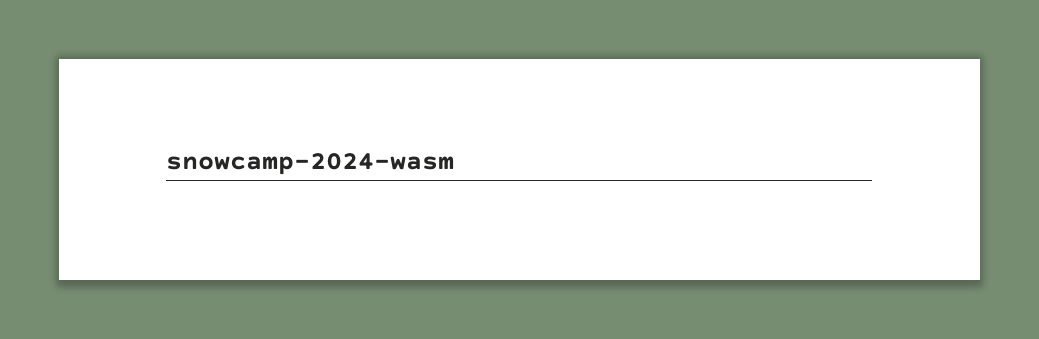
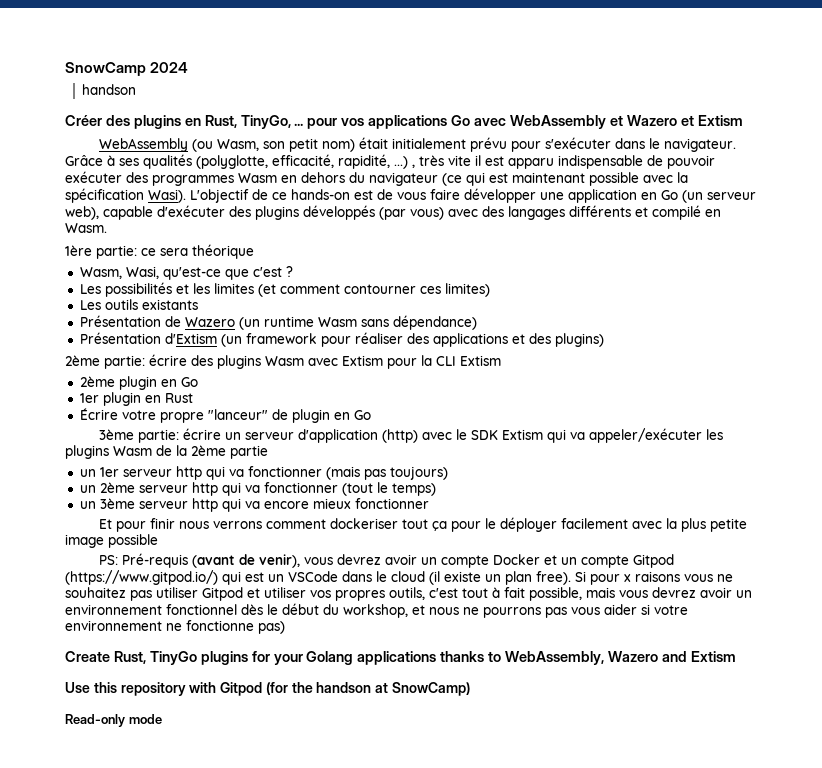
[166,153,454,175] snowcamp-2024-wasm -> [65,62,189,76] [82,84,137,95] [65,115,743,129] [99,137,737,152] [65,154,715,169] [65,171,688,186] [65,188,756,203] [65,205,721,220] [65,223,107,233] [65,244,254,259] [79,266,293,280] [79,282,490,297] [79,299,198,310] [79,315,477,330] [79,332,604,347] [65,354,501,369] [79,376,198,390] [79,392,193,406] [79,408,371,423] [99,428,724,443] [65,445,268,459] [79,466,448,480] [79,482,436,496] [79,498,429,512] [99,517,748,532] [65,534,158,548] [99,553,675,568] [65,570,733,585] [65,587,752,601] [65,603,688,618] [65,620,285,634] [65,651,736,665] [65,682,471,696] [65,714,162,727] SnowCamp 2024 // handson // Créer des plugins en Rust, TinyGo, ... pour vos applications Go avec WebAssembly et Wazero et Extism // WebAssembly (ou Wasm, son petit nom) était initialement prévu pour s'exécuter dans le navigateur. Grâce à ses qualités (polyglotte, efficacité, rapidité, ...) , très vite il est apparu indispensable de pouvoir exécuter des programmes Wasm en dehors du navigateur (ce qui est maintenant possible avec la spécification Wasi). L'objectif de ce hands-on est de vous faire développer une application en Go (un serveur web), capable d'exécuter des plugins développés (par vous) avec des langages différents et compilé en Wasm. // 1ère partie: ce sera théorique // Wasm, Wasi, qu'est-ce que c'est ? // Les possibilités et les limites (et comment contourner ces limites) // Les outils existants // Présentation de Wazero (un runtime Wasm sans dépendance) // Présentation d'Extism (un framework pour réaliser des applications et des plugins) // 2ème partie: écrire des plugins Wasm avec Extism pour la CLI Extism // 2ème plugin en Go // 1er plugin en Rust // Écrire votre propre "lanceur" de plugin en Go // 3ème partie: écrire un serveur d'application (http) avec le SDK Extism qui va appeler/exécuter les plugins Wasm de la 2ème partie // un 1er serveur http qui va fonctionner (mais pas toujours) // un 2ème serveur http qui va fonctionner (tout le temps) // un 3ème serveur http qui va encore mieux fonctionner // Et pour finir nous verrons comment dockeriser tout ça pour le déployer facilement avec la plus petite image possible // PS: Pré-requis (avant de venir), vous devrez avoir un compte Docker et un compte Gitpod (https://www.gitpod.io/) qui est un VSCode dans le cloud (il existe un plan free). Si pour x raisons vous ne souhaitez pas utiliser Gitpod et utiliser vos propres outils, c'est tout à fait possible, mais vous devrez avoir un environnement fonctionnel dès le début du workshop, et nous ne pourrons pas vous aider si votre environnement ne fonctionne pas) // Create Rust, TinyGo plugins for your Golang applications thanks to WebAssembly, Wazero and Extism // Use this repository with Gitpod (for the handson at SnowCamp) // Read-only mode

